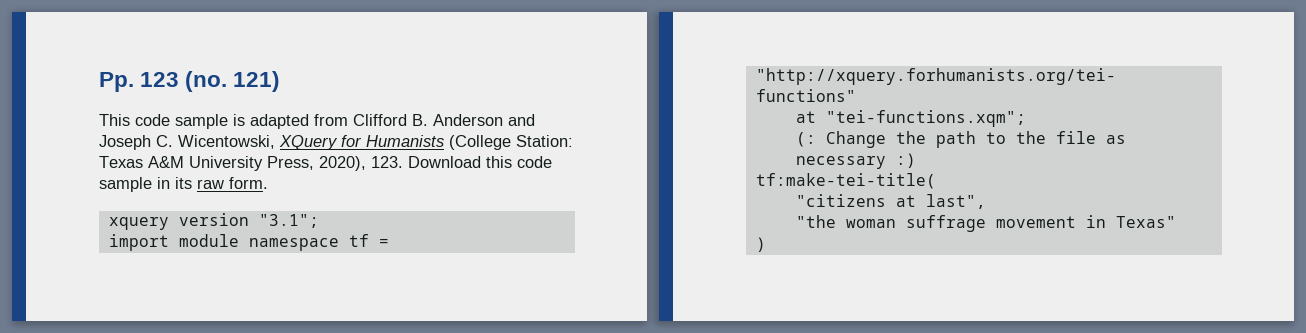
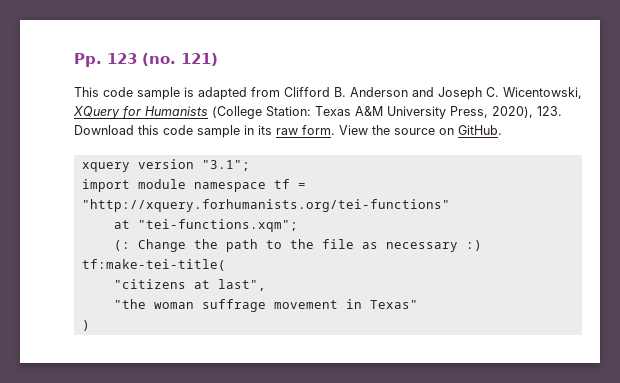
(268, 183) none -> [339,125,502,135] View the source on GitHub.

